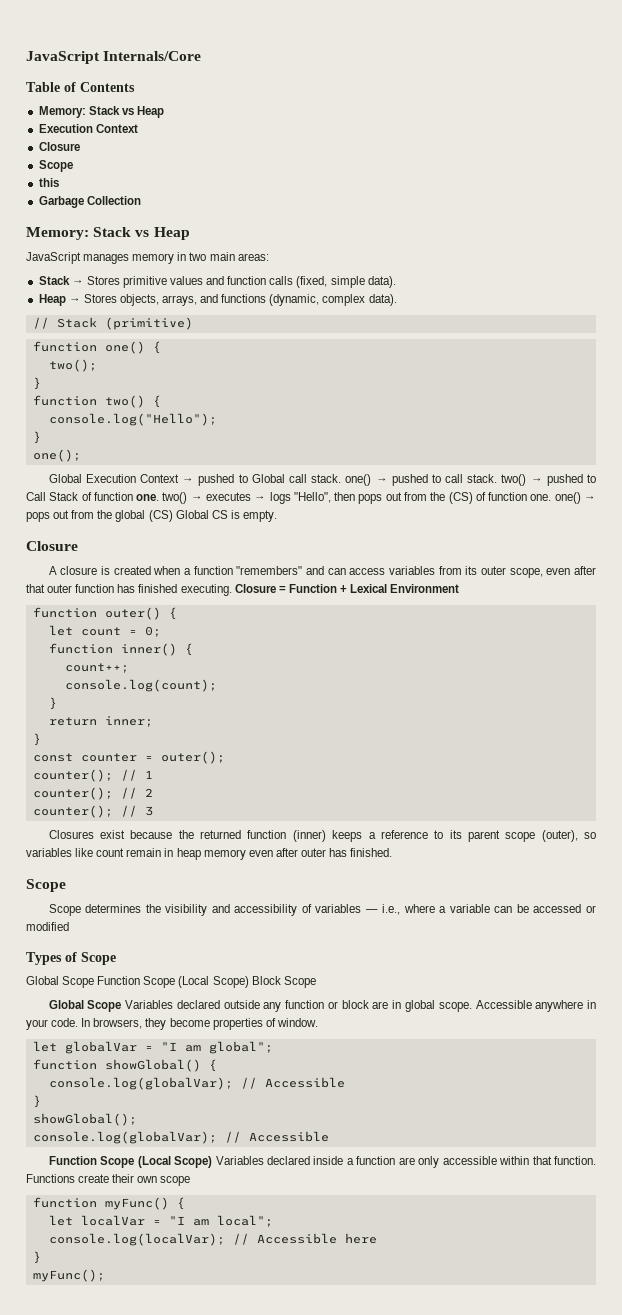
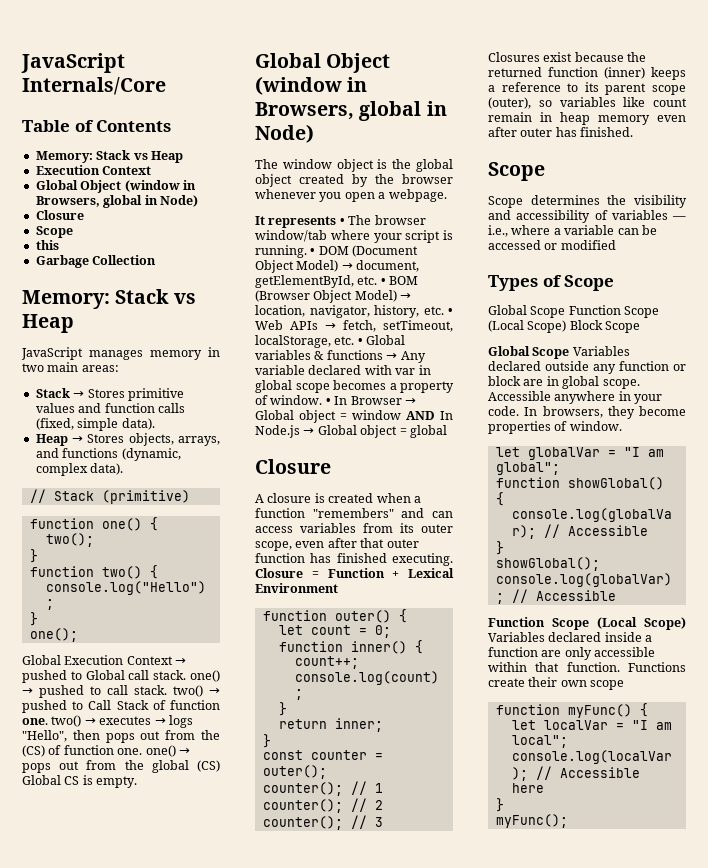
(138, 128) none -> [35,180,196,193] [35,195,198,208] // Global Object (window in Browsers, global in Node)
(277, 516) none -> [255,53,391,73] [255,76,368,95] [255,101,447,121] [255,124,314,143] [255,159,453,172] [255,174,453,187] [255,189,447,202] [255,215,426,228] [255,230,453,243] [255,245,419,258] [255,260,420,273] [255,275,419,288] [255,290,412,303] [255,305,453,318] [255,320,453,332] [255,335,406,348] [255,350,426,363] [255,365,431,375] [255,380,454,393] [255,395,416,405] [255,410,453,423] [255,425,447,438] // Global Object (window in Browsers, global in Node) // The window object is the global object created by the browser whenever you open a webpage. // It represents • The browser window/tab where your script is running. • DOM (Document Object Model) → document, getElementById, etc. • BOM (Browser Object Model) → location, navigator, history, etc. • Web APIs → fetch, setTimeout, localStorage, etc. • Global variables & functions → Any variable declared with var in global scope becomes a property of window. • In Browser → Global object = window AND In Node.js → Global object = global

